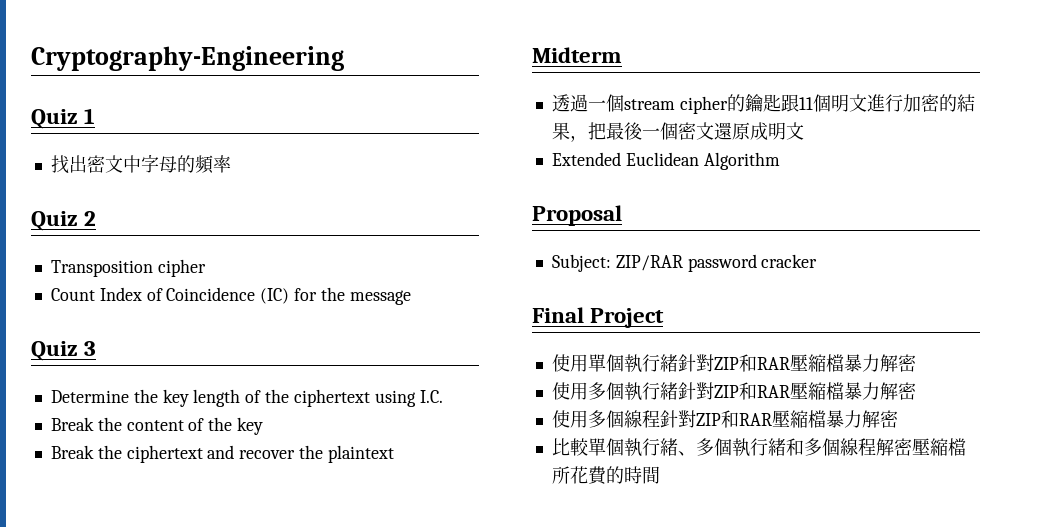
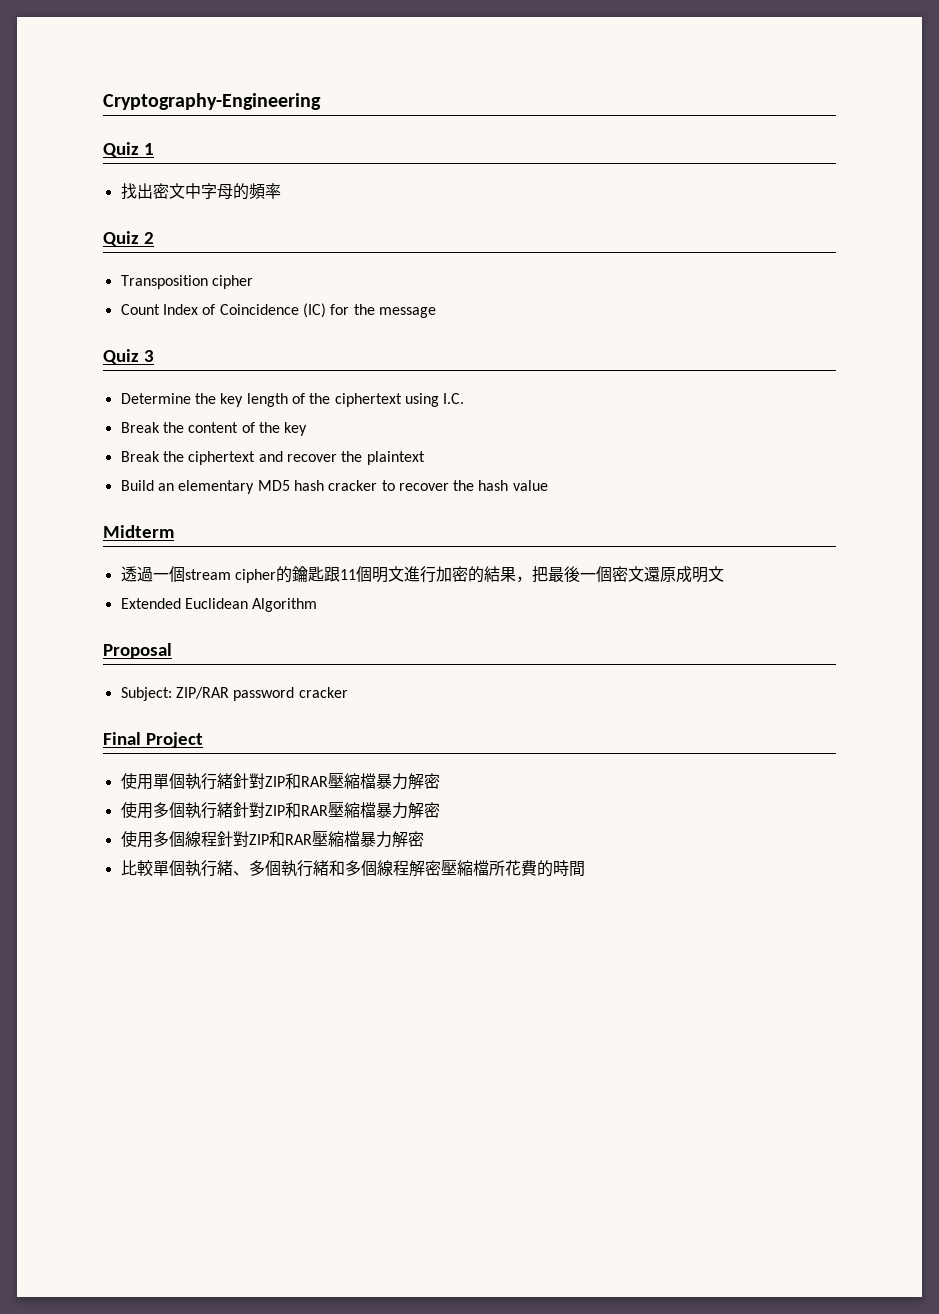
(394, 454) none -> [120,480,548,494] // Build an elementary MD5 hash cracker to recover the hash value

